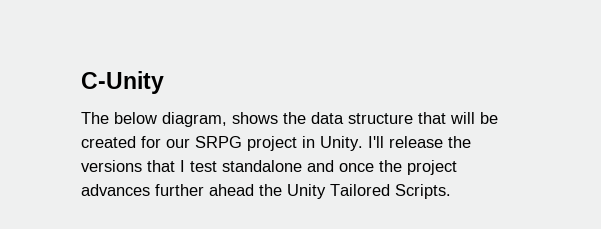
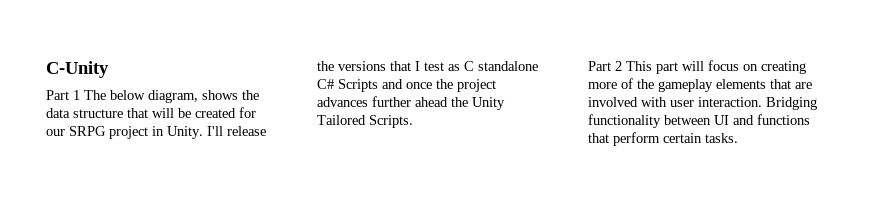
(164, 82) none -> [46,90,80,100] Part 1
[222,160,302,172] standalone -> [448,61,538,71] [317,79,378,92] as C standalone C# Scripts
(451, 191) none -> [588,60,806,74] [588,78,812,92] [588,97,817,110] [588,114,810,128] [588,132,738,146] // Part 2 This part will focus on creating more of the gameplay elements that are involved with user interaction. Bridging functionality between UI and functions that perform certain tasks.

